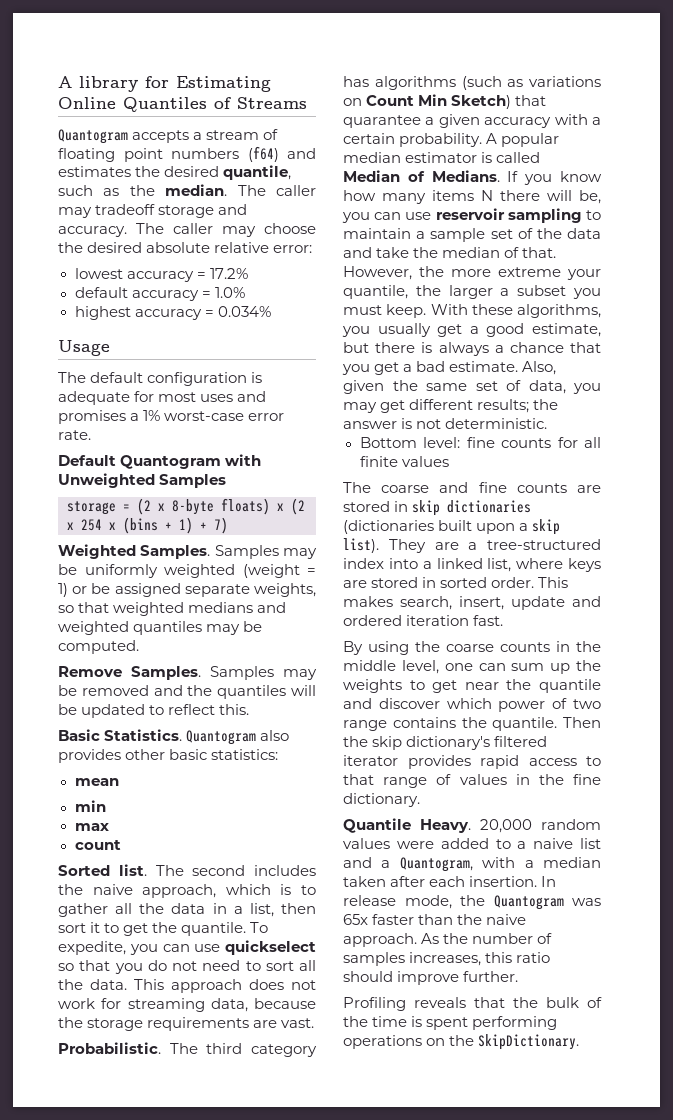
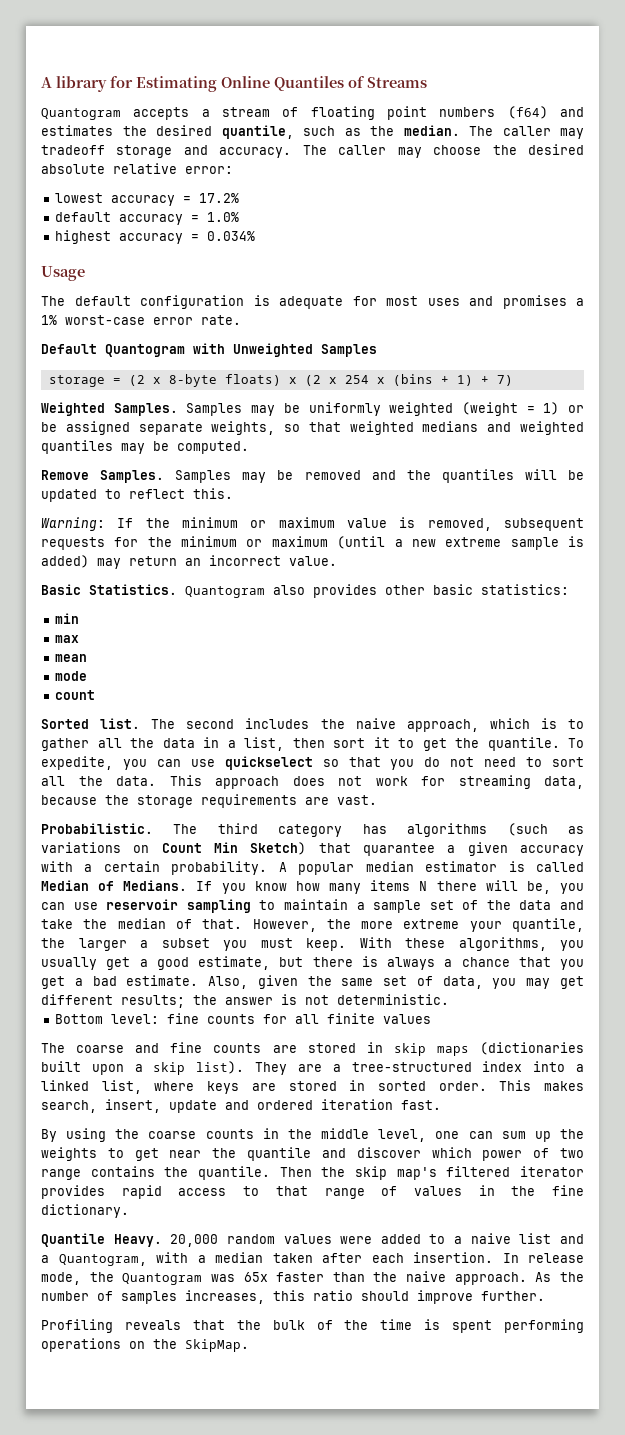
(250, 709) none -> [41,517,584,531] [41,536,585,550] [41,555,337,569] // Warning: If the minimum or maximum value is removed, subsequent requests for the minimum or maximum (until a new extreme sample is added) may return an incorrect value.
[74,778,119,786] // mean -> (569, 589) none
(109, 827) none -> [54,654,87,662] [54,671,87,681] // mean // mode
[447,500,532,513] dictionaries -> [436,1046,469,1056] maps
[406,736,491,750] dictionary's -> [396,1167,437,1180] map's
[478,1034,580,1050] SkipDictionary. -> [185,1339,249,1352] SkipMap.

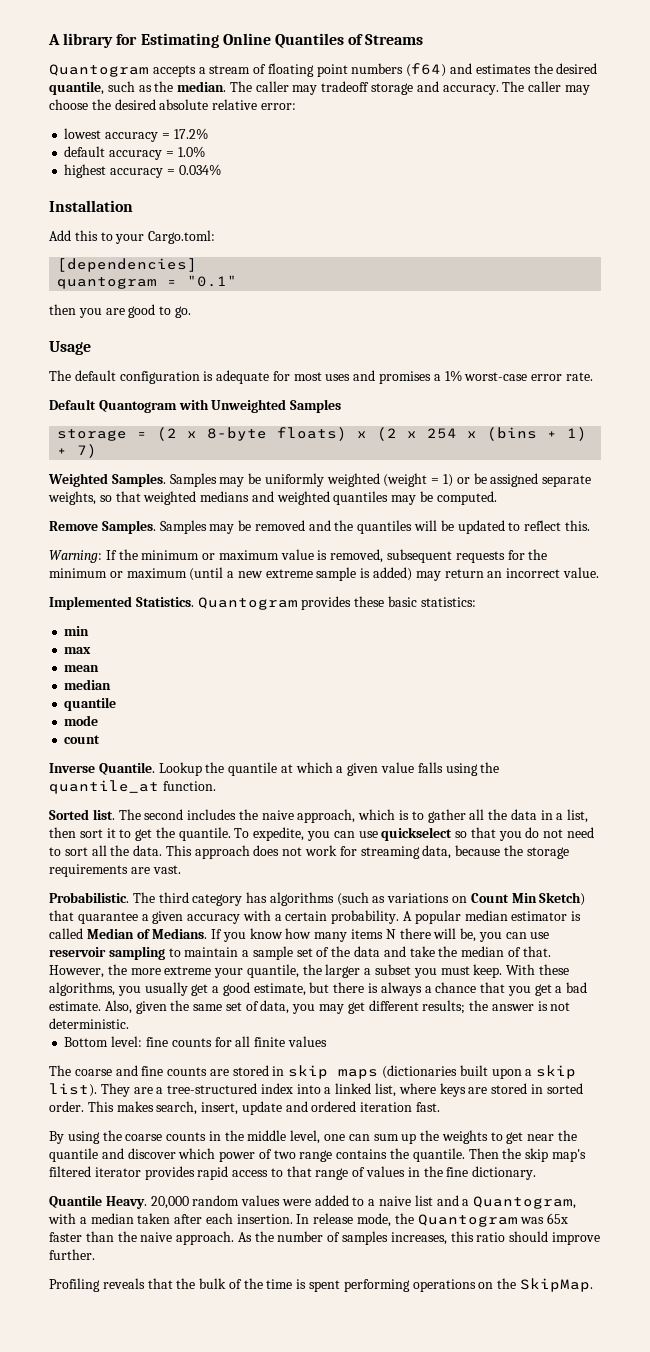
(255, 236) none -> [49,200,133,212] [49,230,216,244] [57,258,198,272] [57,275,238,289] [49,304,191,318] // Installation // Add this to your Cargo.toml: // [dependencies] // quantogram = "0.1" // then you are good to go.
[41,584,81,595] Basic -> [49,596,132,610] Implemented
[273,584,425,598] also provides other -> [301,596,385,610] provides these
(87, 658) none -> [64,679,112,690] [64,697,117,711] // median // quantile
(95, 695) none -> [49,762,500,776] [49,780,216,794] // Inverse Quantile. Lookup the quantile at which a given value falls using the quantile_at function.

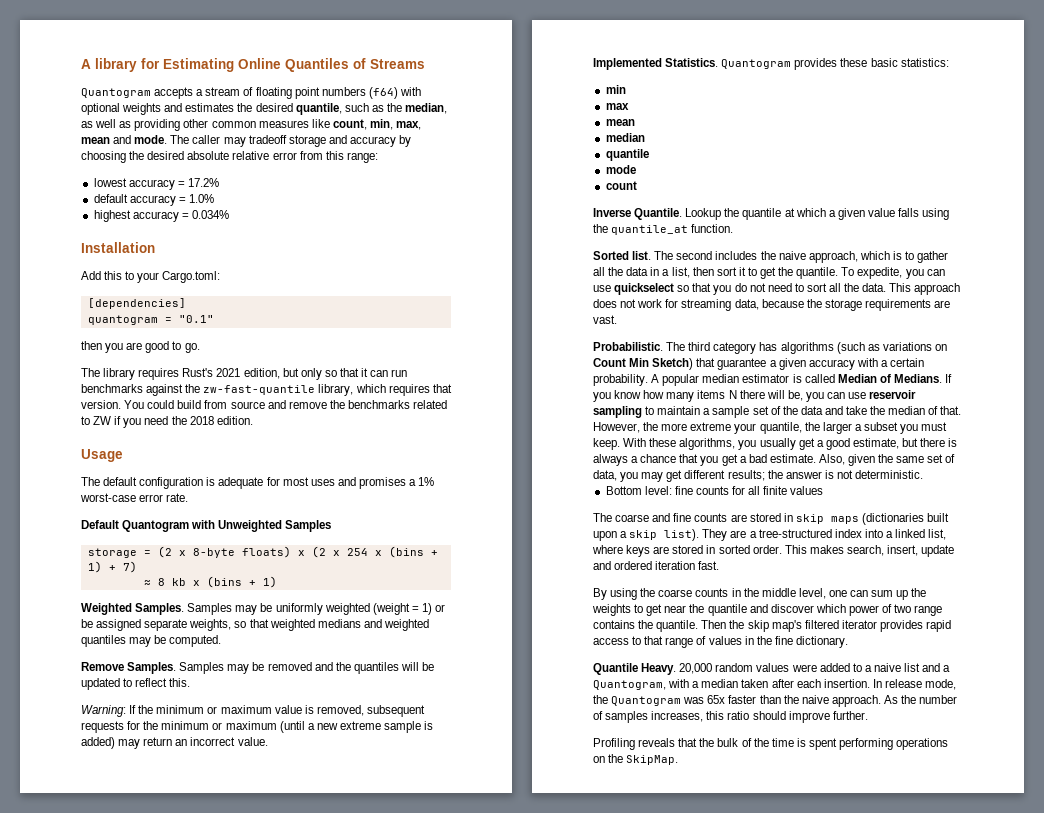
(447, 70) none -> [399,87,421,96] [81,103,162,115] with optional weights
[177,81,227,92] median. -> [405,103,448,114] [81,119,422,131] [81,135,168,144] median, as well as providing other common measures like count, min, max, mean and mode.
[442,81,590,95] [49,99,296,110] accuracy. The caller may choose the desired absolute relative error: -> [349,135,412,147] [81,151,378,163] accuracy by choosing the desired absolute relative error from this range:
(191, 312) none -> [81,368,408,380] [81,384,452,396] [81,400,448,409] [81,416,253,428] // The library requires Rust's 2021 edition, but only so that it can run benchmarks against the zw-fast-quantile library, which requires that version. You could build from source and remove the benchmarks related to ZW if you need the 2018 edition.
(98, 451) none -> [143,576,277,588] // ≈ 8 kb x (bins + 1)
[77,912,138,924] quarantee -> [717,358,767,370] guarantee

